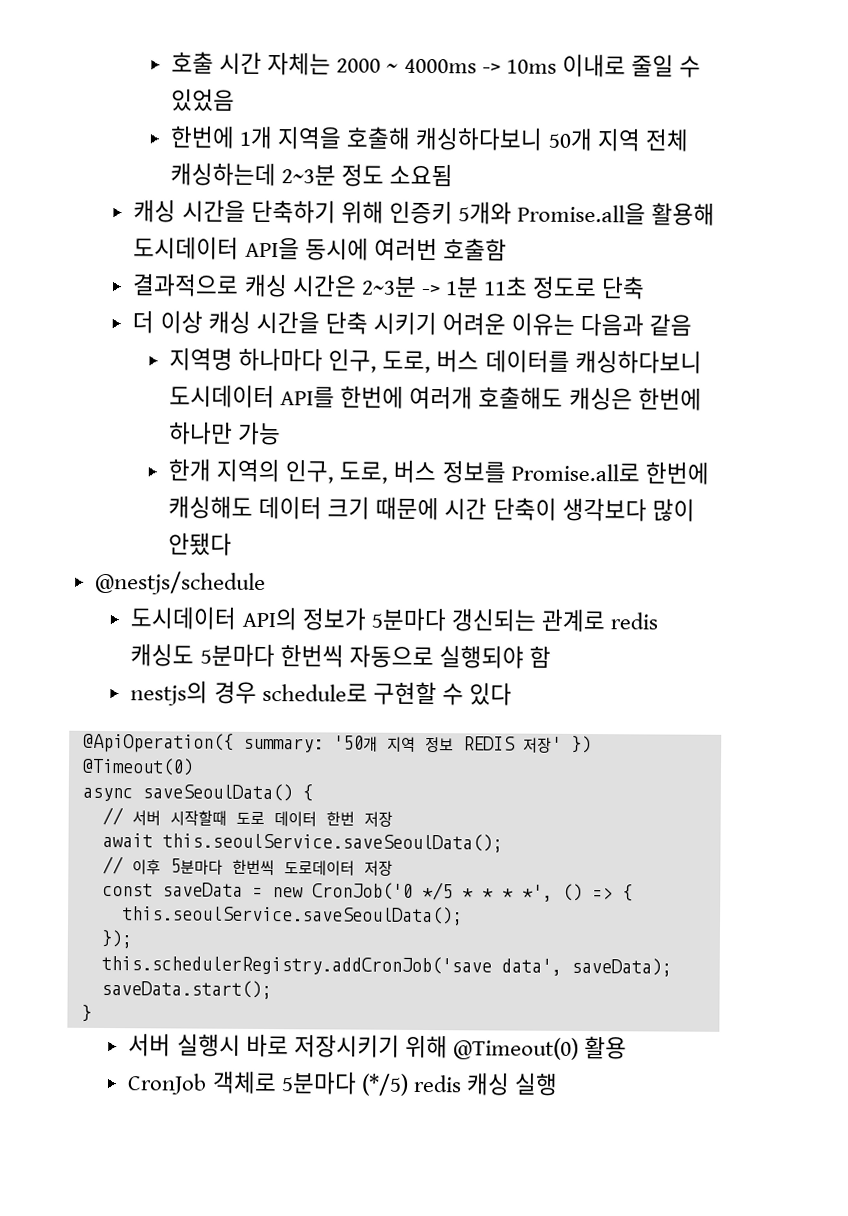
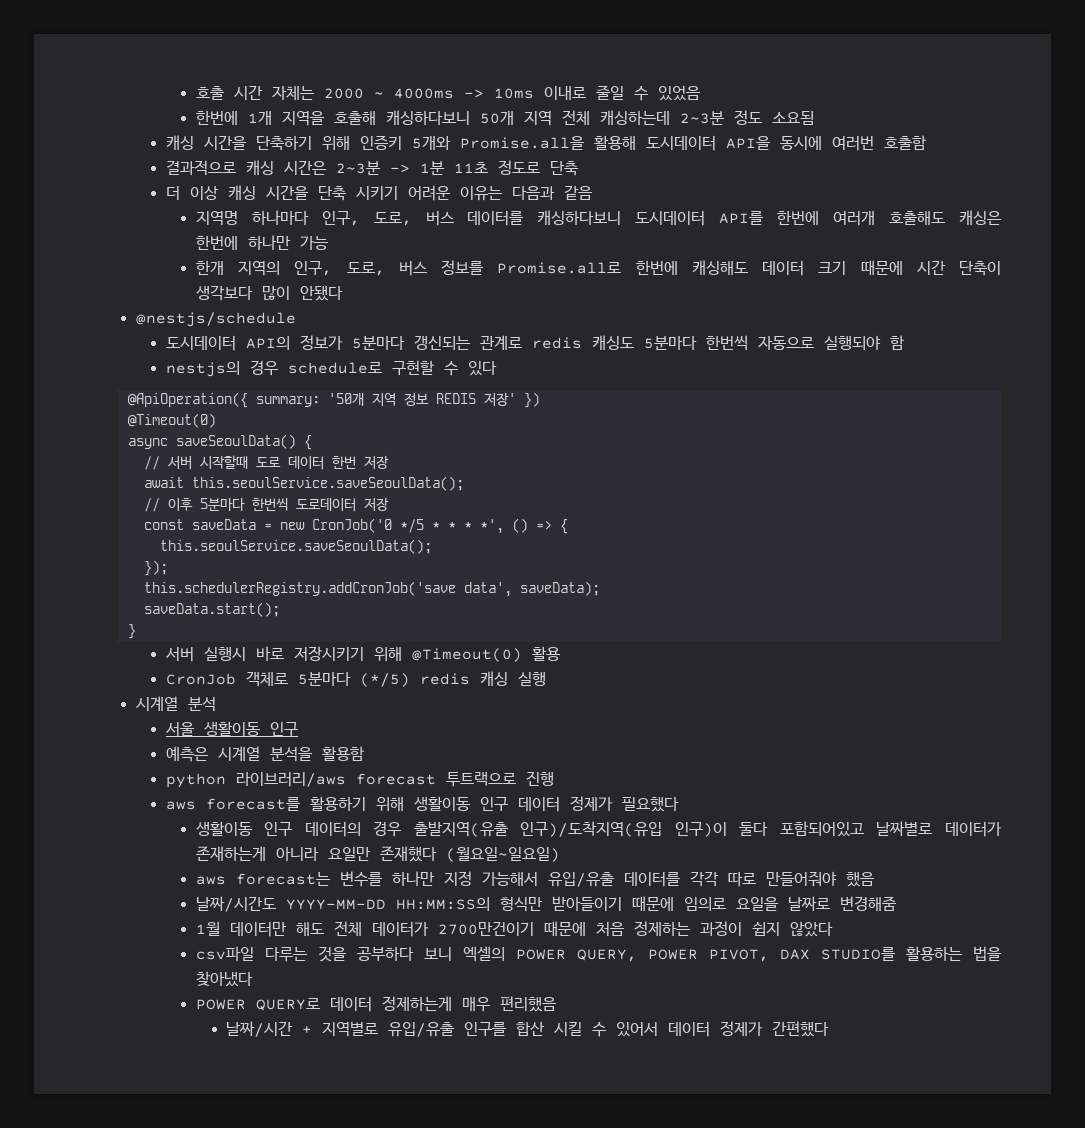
(558, 1084) none -> [135,696,216,712] [164,721,298,736] [165,746,365,762] [165,771,554,788] [165,796,679,812] [195,821,1003,837] [195,846,560,862] [195,871,875,887] [195,896,897,912] [195,921,833,937] [195,946,1002,962] [195,971,253,987] [195,996,557,1012] [225,1021,829,1037] // 시계열 분석 // 서울 생활이동 인구 // 예측은 시계열 분석을 활용함 // python 라이브러리/aws forecast 투트랙으로 진행 // aws forecast를 활용하기 위해 생활이동 인구 데이터 정제가 필요했다 // 생활이동 인구 데이터의 경우 출발지역(유출 인구)/도착지역(유입 인구)이 둘다 포함되어있고 날짜별로 데이터가 존재하는게 아니라 요일만 존재했다 (월요일~일요일) // aws forecast는 변수를 하나만 지정 가능해서 유입/유출 데이터를 각각 따로 만들어줘야 했음 // 날짜/시간도 YYYY-MM-DD HH:MM:SS의 형식만 받아들이기 때문에 임의로 요일을 날짜로 변경해줌 // 1월 데이터만 해도 전체 데이터가 2700만건이기 때문에 처음 정제하는 과정이 쉽지 않았다 // csv파일 다루는 것을 공부하다 보니 엑셀의 POWER QUERY, POWER PIVOT, DAX STUDIO를 활용하는 법을 찾아냈다 // POWER QUERY로 데이터 정제하는게 매우 편리했음 // 날짜/시간 + 지역별로 유입/유출 인구를 합산 시킬 수 있어서 데이터 정제가 간편했다

